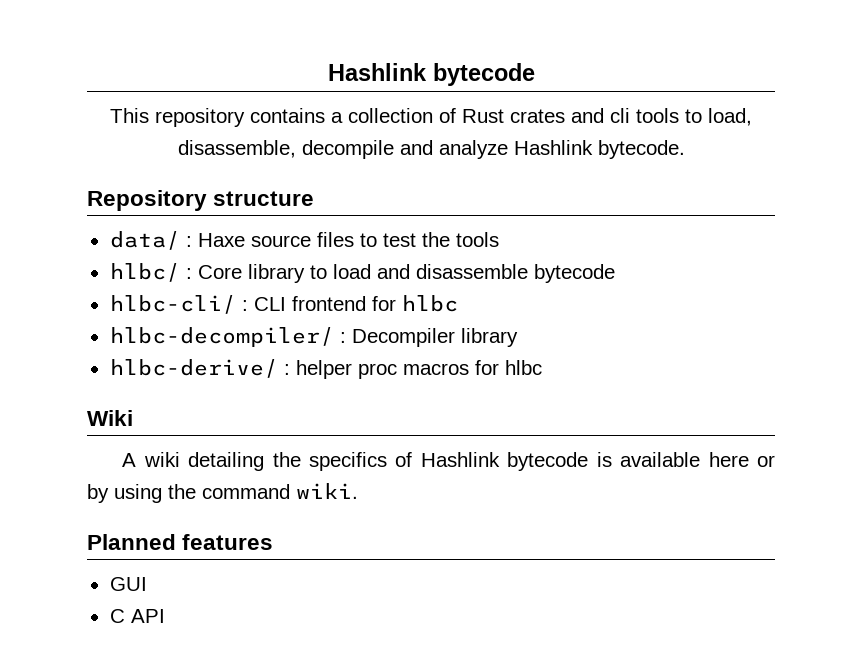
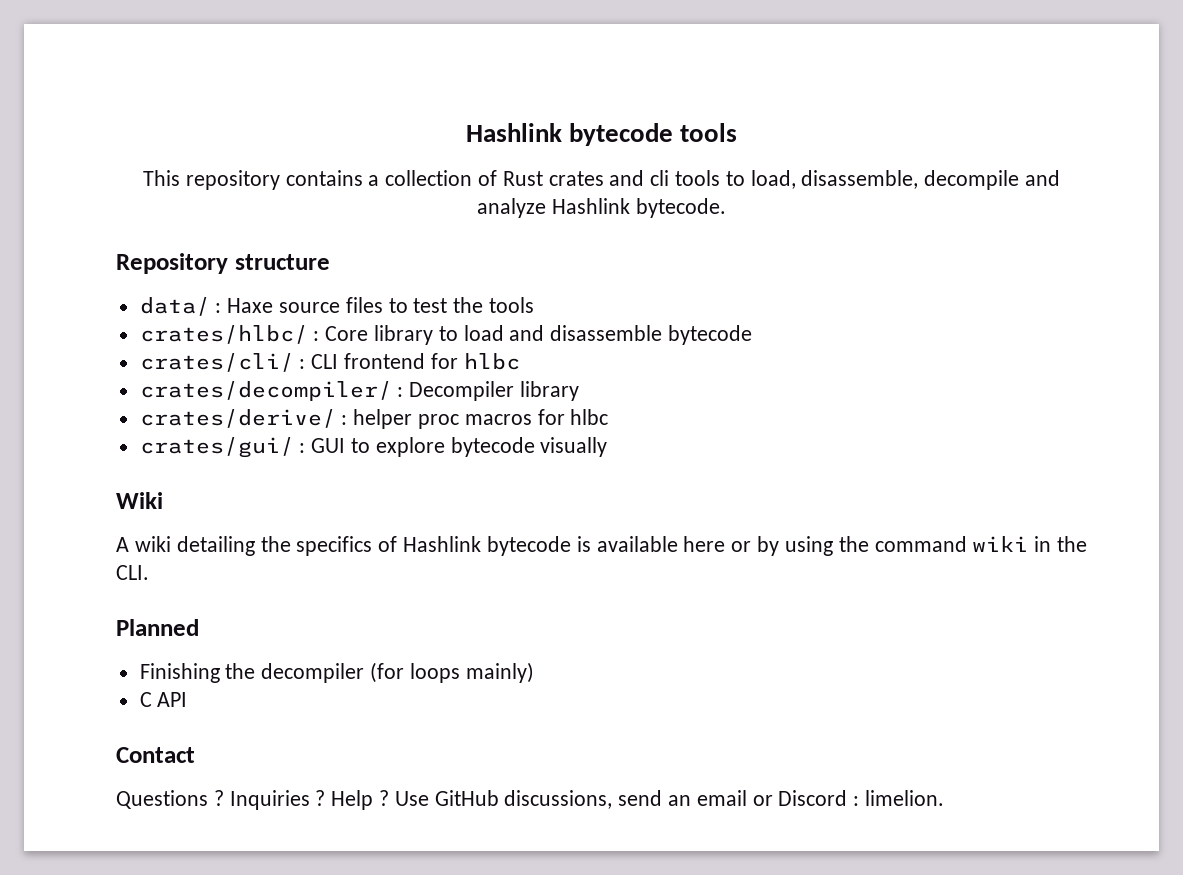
[327,63,535,86] Hashlink bytecode -> [465,123,738,146] Hashlink bytecode tools
[109,263,180,282] hlbc/ -> [139,325,308,344] crates/hlbc/
[109,295,236,314] hlbc-cli/ -> [139,353,294,372] crates/cli/
[109,327,334,347] hlbc-decompiler/ -> [139,381,392,401] crates/decompiler/
[109,359,278,378] hlbc-derive/ -> [139,409,336,428] crates/derive/
(542, 367) none -> [139,437,608,458] // crates/gui/ : GUI to explore bytecode visually
[296,483,358,499] [87,534,274,550] [109,577,147,591] [109,609,165,623] wiki. // Planned features // GUI // C API -> [972,536,1088,552] [116,565,149,580] [116,619,199,636] [139,662,534,683] [139,692,188,707] [116,747,195,763] [116,790,945,810] wiki in the CLI. // Planned // Finishing the decompiler (for loops mainly) // C API // Contact // Questions ? Inquiries ? Help ? Use GitHub discussions, send an email or Discord : limelion.

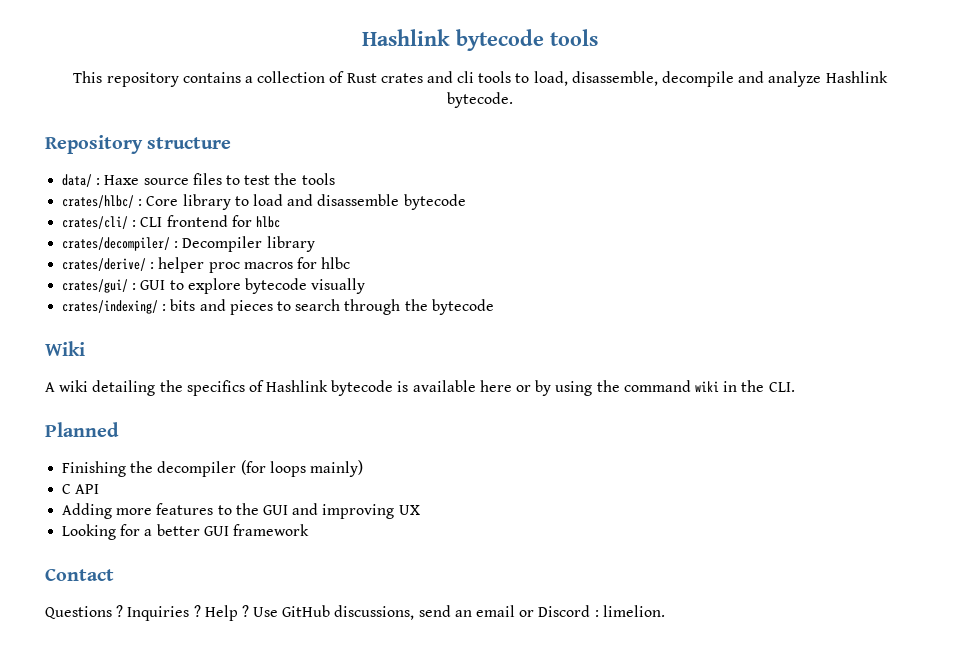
(608, 447) none -> [62,299,494,315] // crates/indexing/ : bits and pieces to search through the bytecode
(188, 699) none -> [62,503,420,519] [62,524,309,540] // Adding more features to the GUI and improving UX // Looking for a better GUI framework

